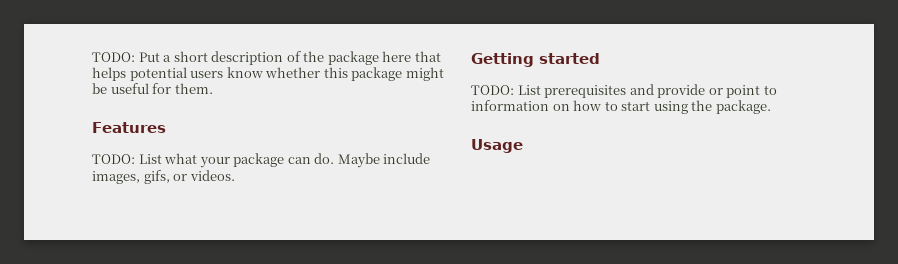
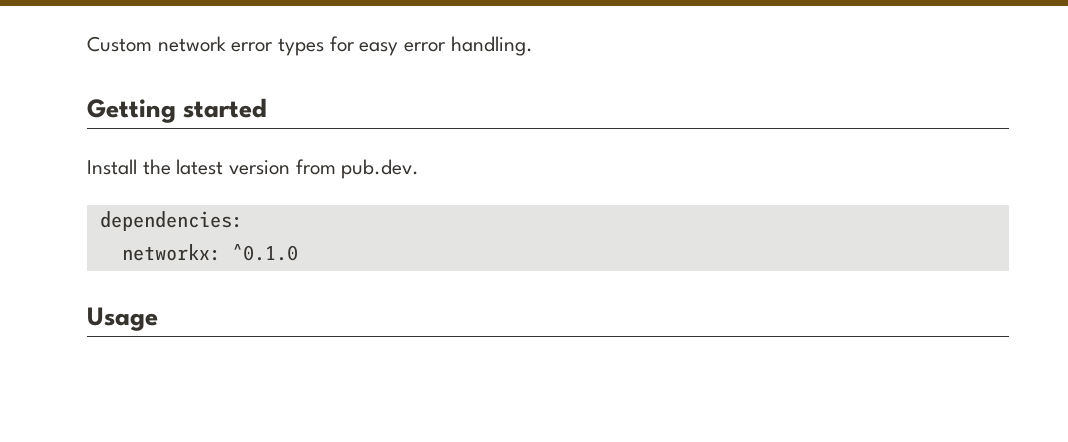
[92,51,441,65] [92,67,444,81] [92,83,213,94] [92,122,166,133] [92,153,431,168] [92,170,235,184] [471,53,600,67] [471,84,777,98] [471,100,771,114] TODO: Put a short description of the package here that helps potential users know whether this package might be useful for them. // Features // TODO: List what your package can do. Maybe include images, gifs, or videos. // Getting started // TODO: List prerequisites and provide or point to information on how to start using the package. -> [87,36,533,56] [87,98,268,123] [87,159,420,179] [99,211,243,231] [121,244,298,261] Custom network error types for easy error handling. // Getting started // Install the latest version from pub.dev. // dependencies: // networkx: ^0.1.0

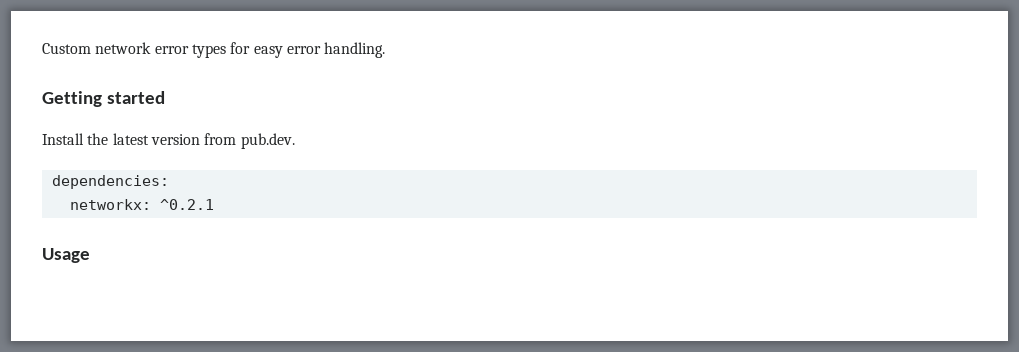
[231,244,298,261] ^0.1.0 -> [159,199,214,210] ^0.2.1

